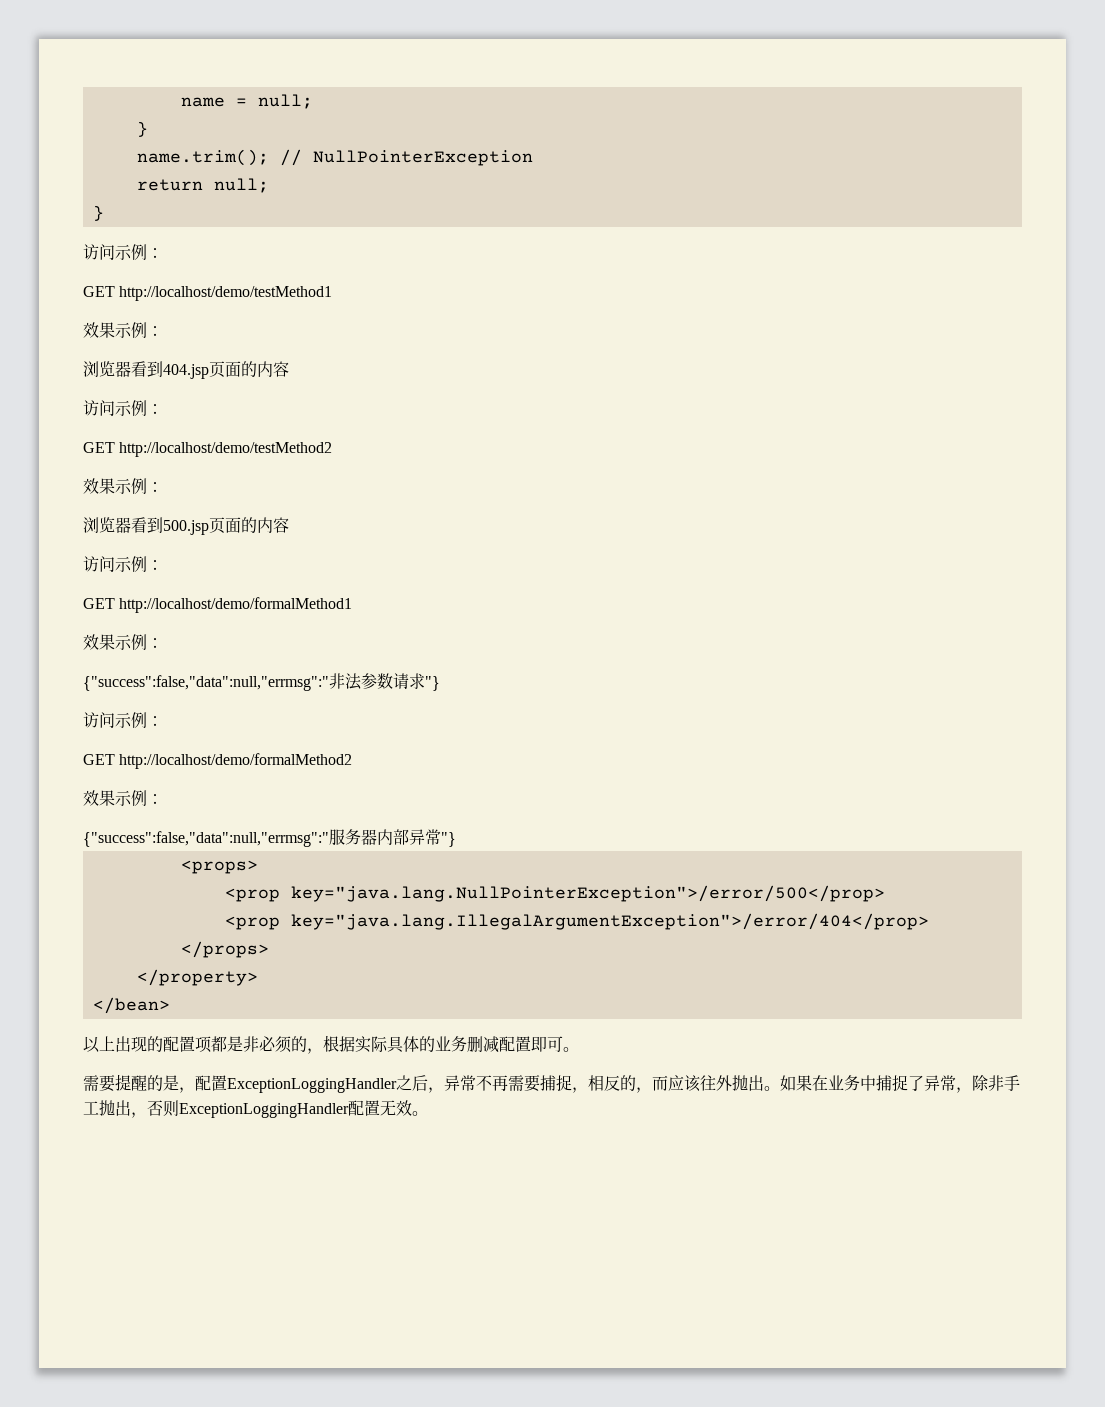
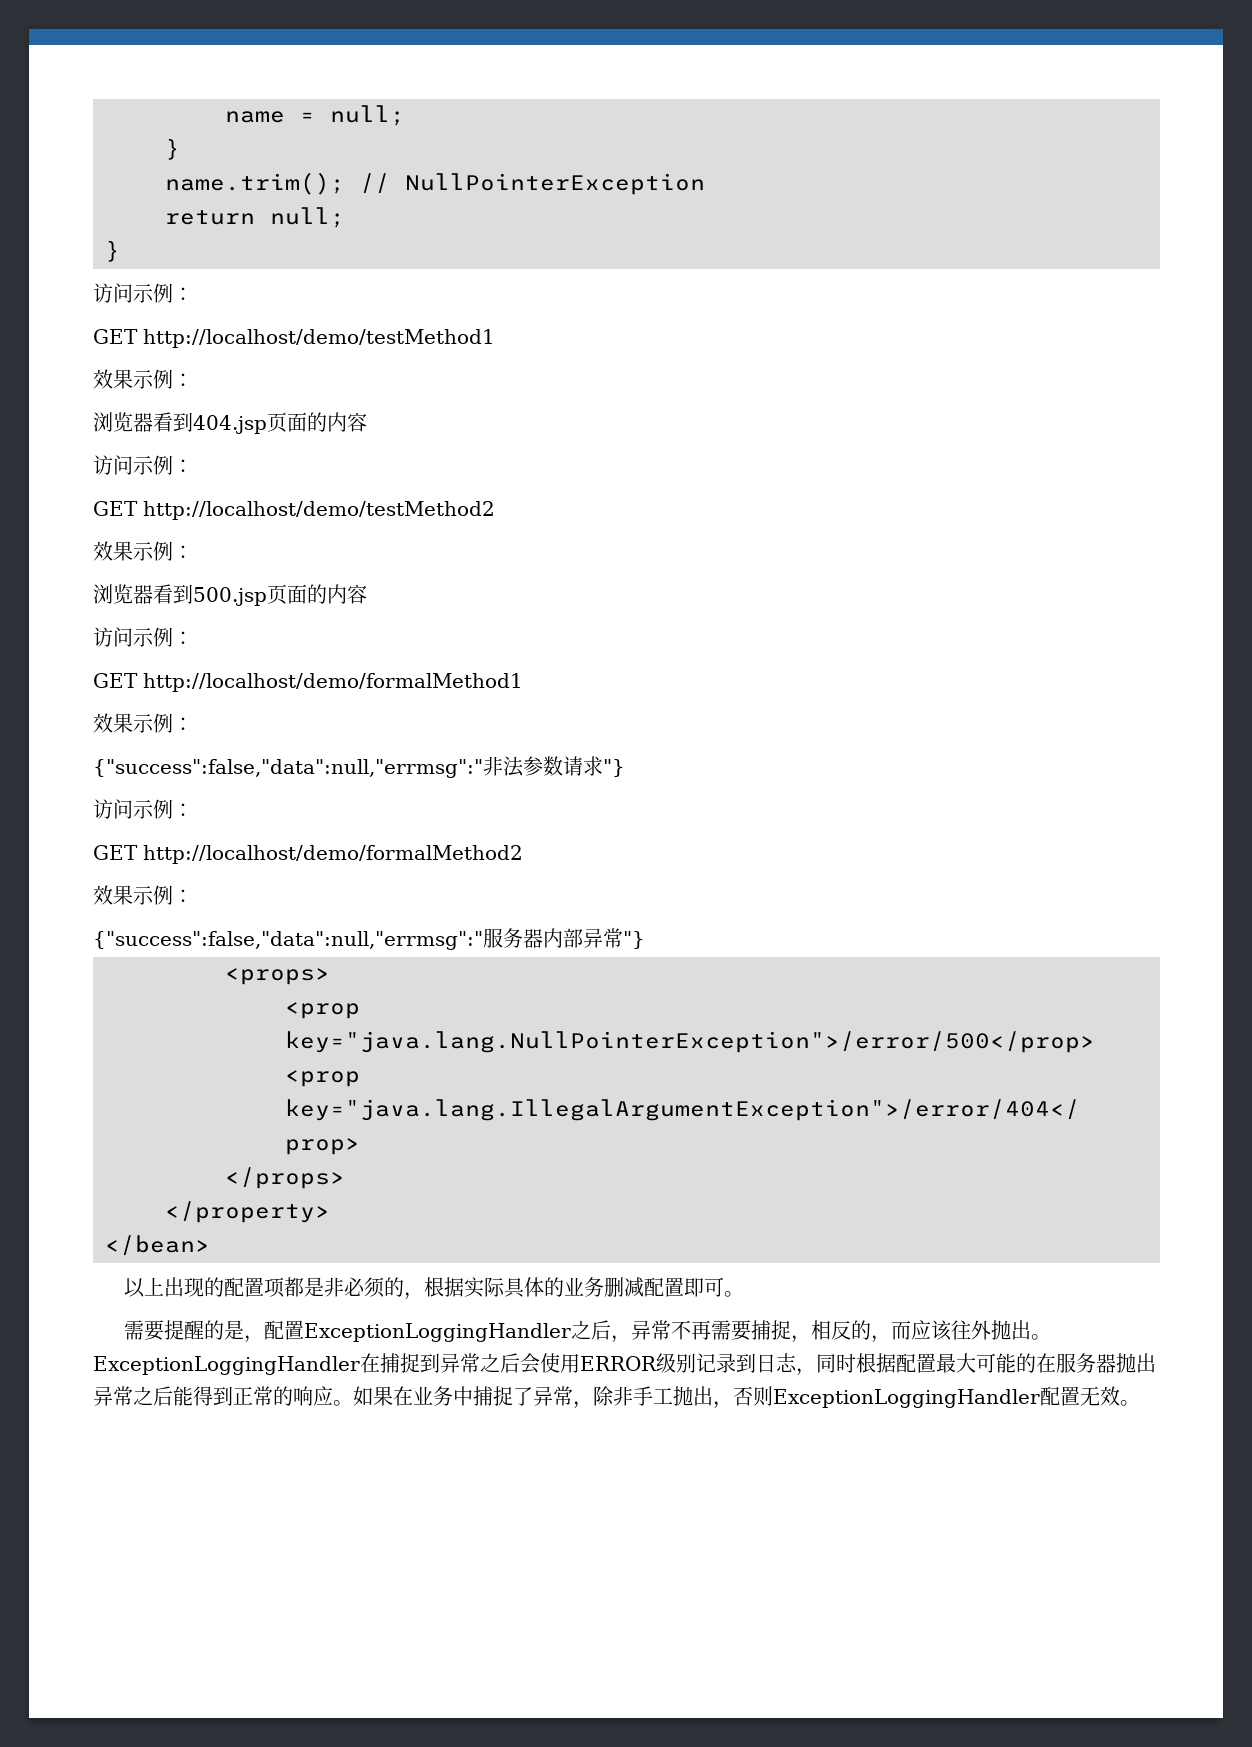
(780, 1088) none -> [93,1353,1156,1376] [93,1386,353,1406] ExceptionLoggingHandler在捕捉到异常之后会使用ERROR级别记录到日志，同时根据配置最大可能的在服务器抛出异常之后能得到正常的响应。

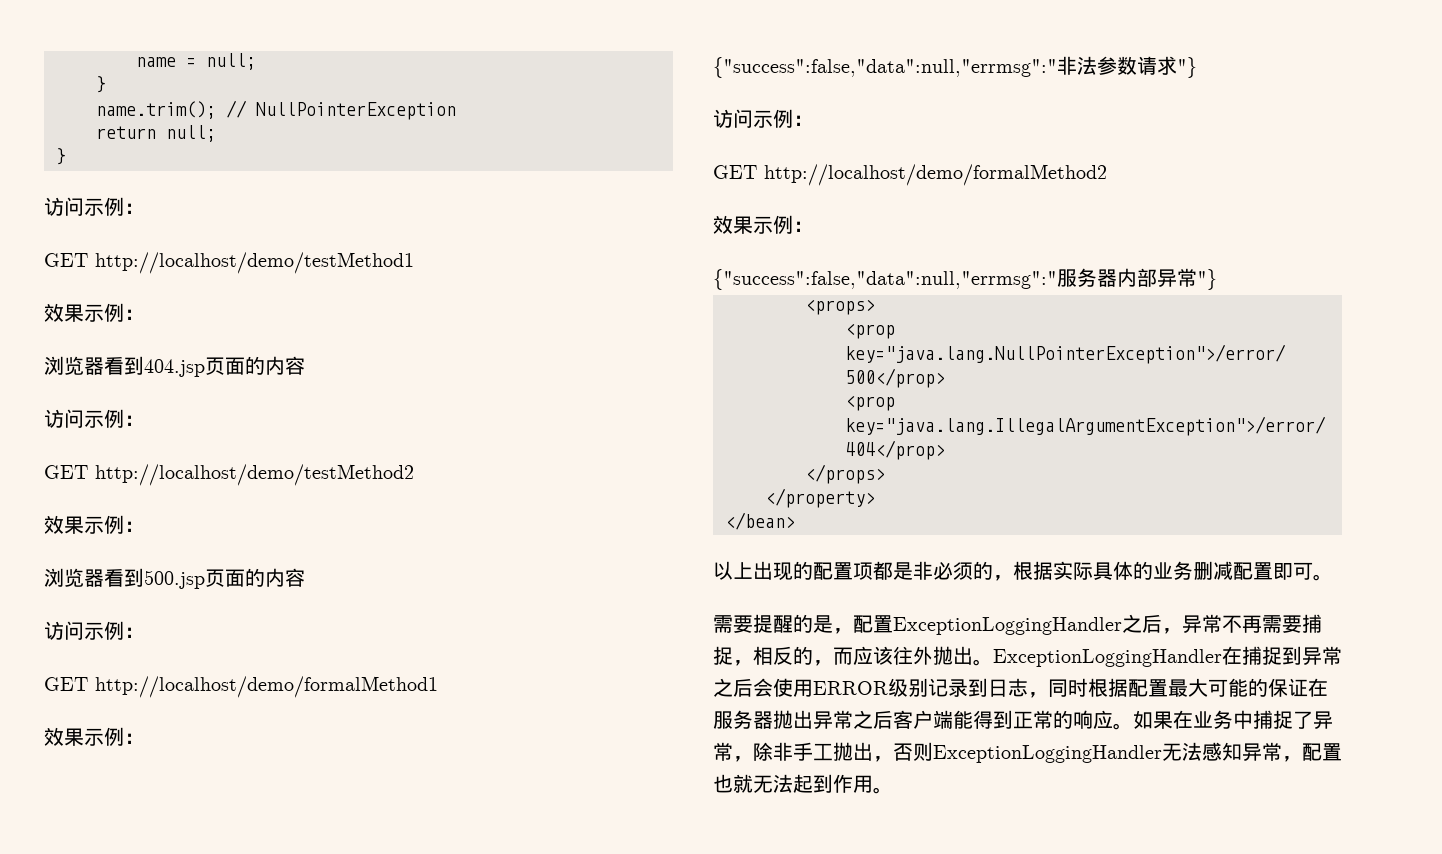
(1036, 1363) none -> [1268,678,1308,697] 保证
(173, 1396) none -> [893,710,953,729] 客户端
[1040,1386,1120,1406] 配置无效 -> [1162,742,1342,762] [713,774,873,793] 无法感知异常，配置也就无法起到作用

